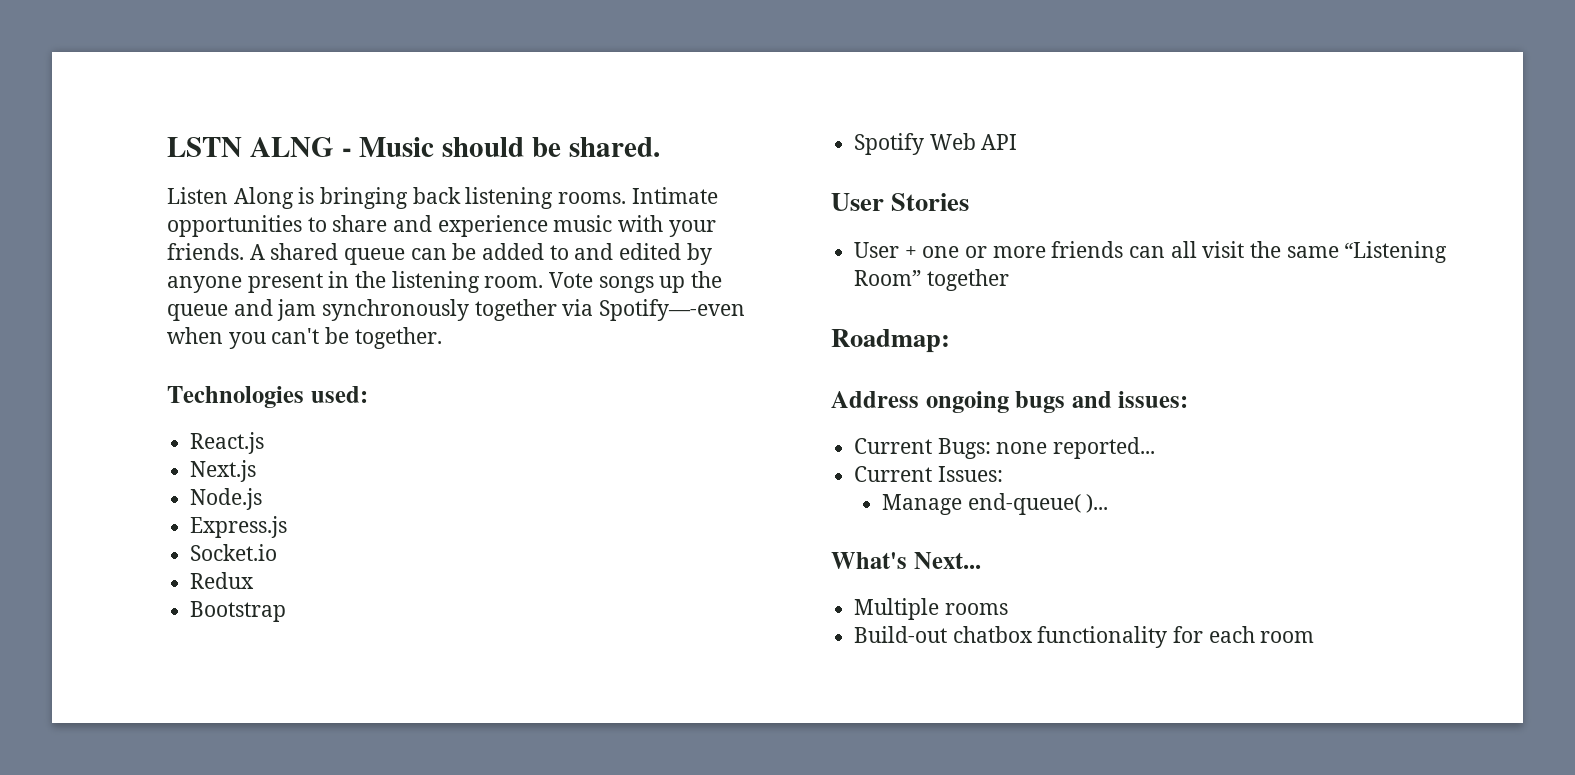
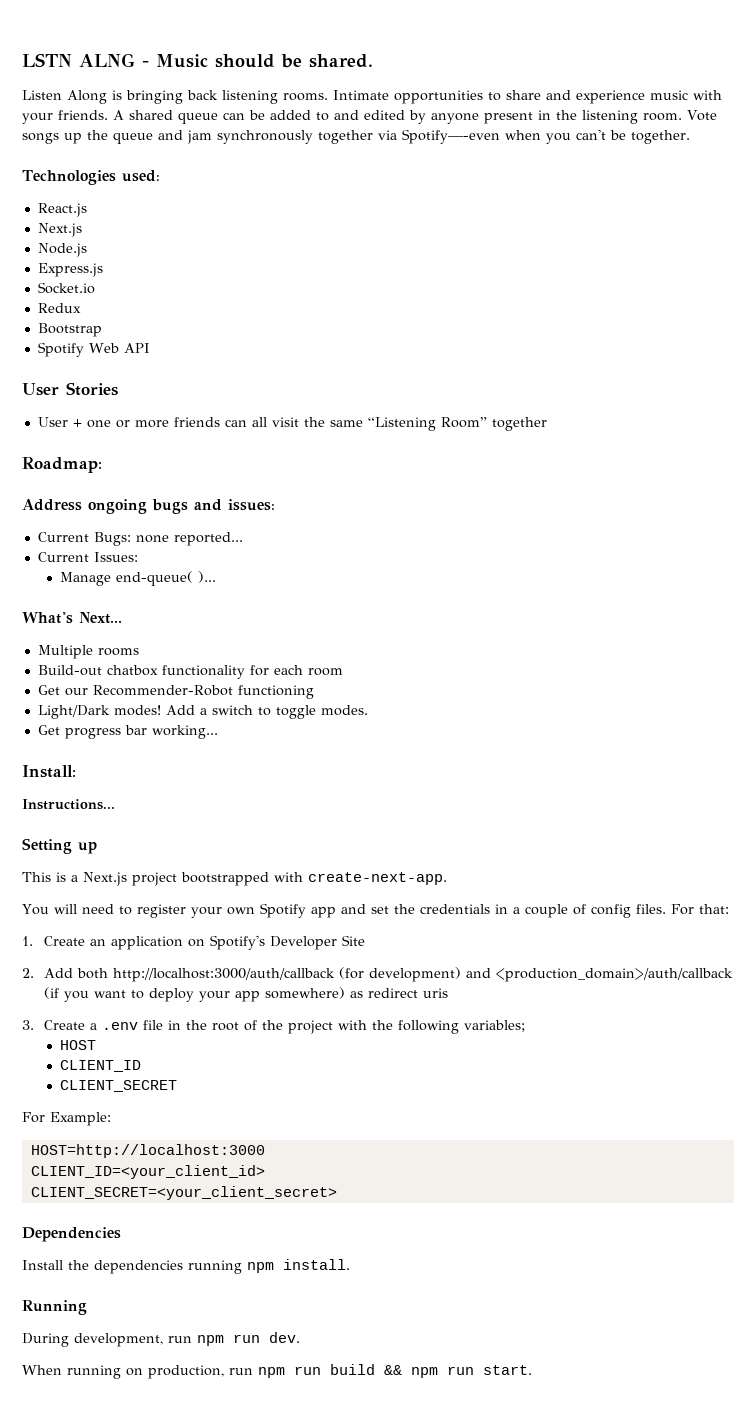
(1315, 637) none -> [37,685,314,699] [37,705,368,719] [37,725,218,739] [22,765,76,778] [22,799,115,810] [22,838,97,854] [22,872,447,886] [22,903,729,918] [22,935,366,950] [22,967,734,982] [44,987,449,1002] [22,1020,526,1034] [60,1040,97,1050] [60,1060,142,1072] [60,1080,178,1092] [22,1112,111,1126] [30,1144,265,1158] [30,1165,265,1179] [30,1186,337,1200] [22,1227,121,1242] [22,1259,350,1274] [22,1300,87,1315] [22,1332,300,1347] [22,1364,532,1379] // Get our Recommender-Robot functioning // Light/Dark modes! Add a switch to toggle modes. // Get progress bar working... // Install: // Instructions... // Setting up // This is a Next.js project bootstrapped with create-next-app. // You will need to register your own Spotify app and set the credentials in a couple of config files. For that: // 1. Create an application on Spotify's Developer Site // 2. Add both http://localhost:3000/auth/callback (for development) and <production_domain>/auth/callback (if you want to deploy your app somewhere) as redirect uris // 3. Create a .env file in the root of the project with the following variables; // HOST // CLIENT_ID // CLIENT_SECRET // For Example: // HOST=http://localhost:3000 // CLIENT_ID=<your_client_id> // CLIENT_SECRET=<your_client_secret> // Dependencies // Install the dependencies running npm install. // Running // During development, run npm run dev. // When running on production, run npm run build && npm run start.

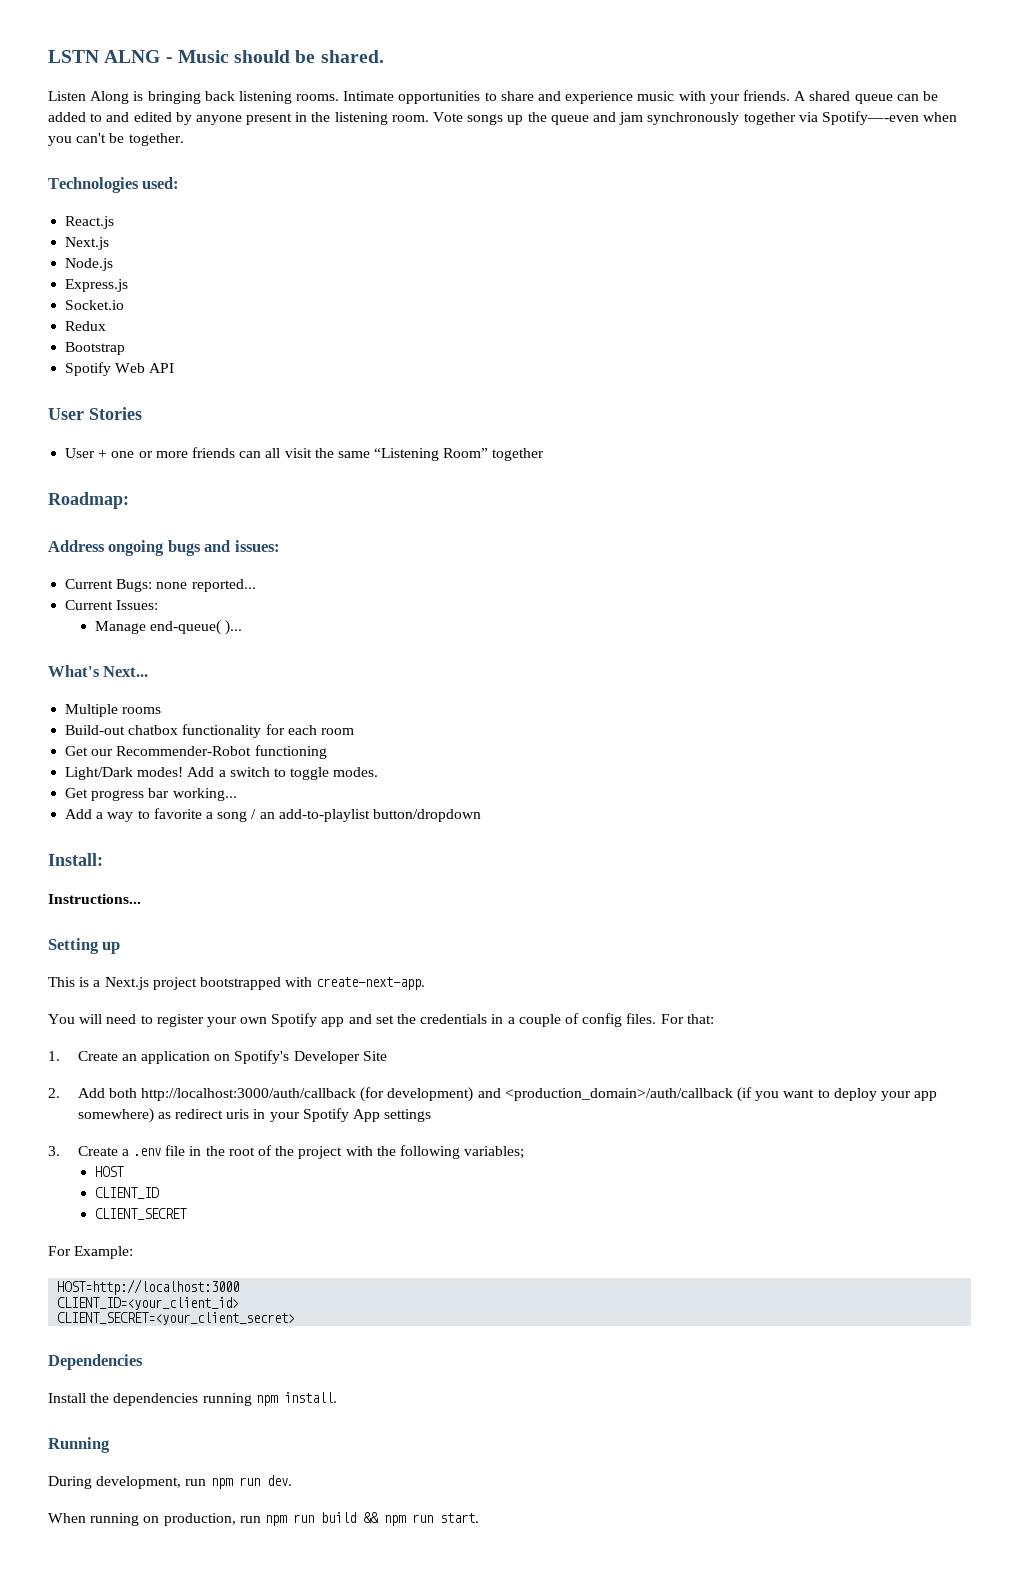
(218, 732) none -> [65,808,481,822] // Add a way to favorite a song / an add-to-playlist button/dropdown
(449, 993) none -> [253,1108,432,1122] in your Spotify App settings

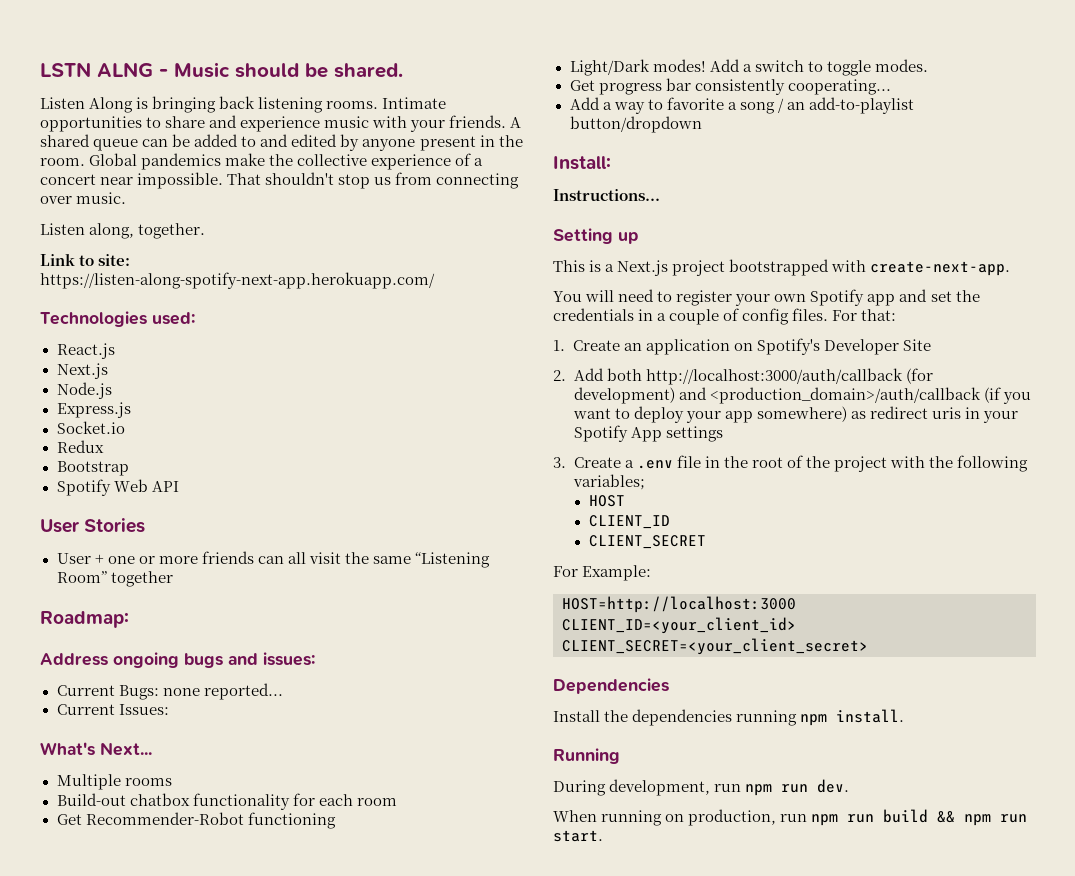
[334,111,958,125] [48,133,184,146] listening room. Vote songs up the queue and jam synchronously together via Spotify—-even when you can't be together. -> [40,153,484,170] [40,172,520,189] [40,192,127,204] [40,223,206,239] [40,253,131,266] [40,272,435,289] room. Global pandemics make the collective experience of a concert near impossible. That shouldn't stop us from connecting over music. // Listen along, together. // Link to site: https://listen-along-spotify-next-app.herokuapp.com/
[94,620,243,635] // Manage end-queue( )... -> (169, 709) none
[91,749,114,756] our -> (82, 819) none
[172,788,237,801] working... -> [694,79,891,95] consistently cooperating...

